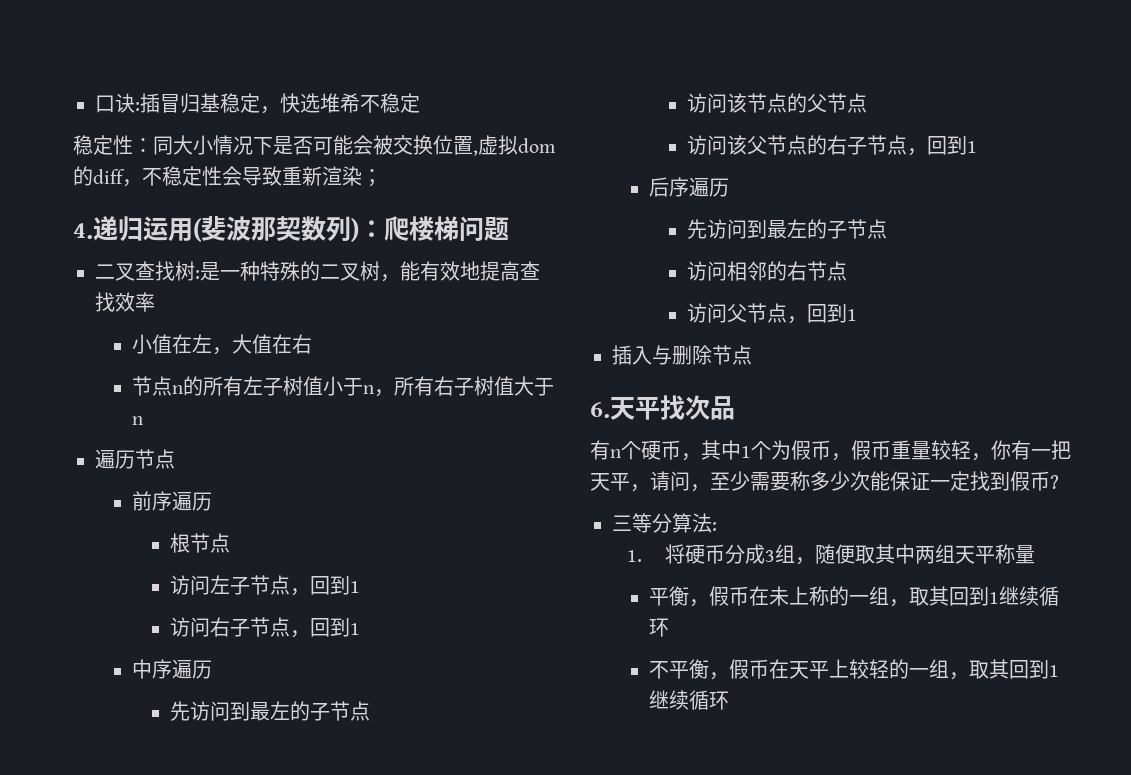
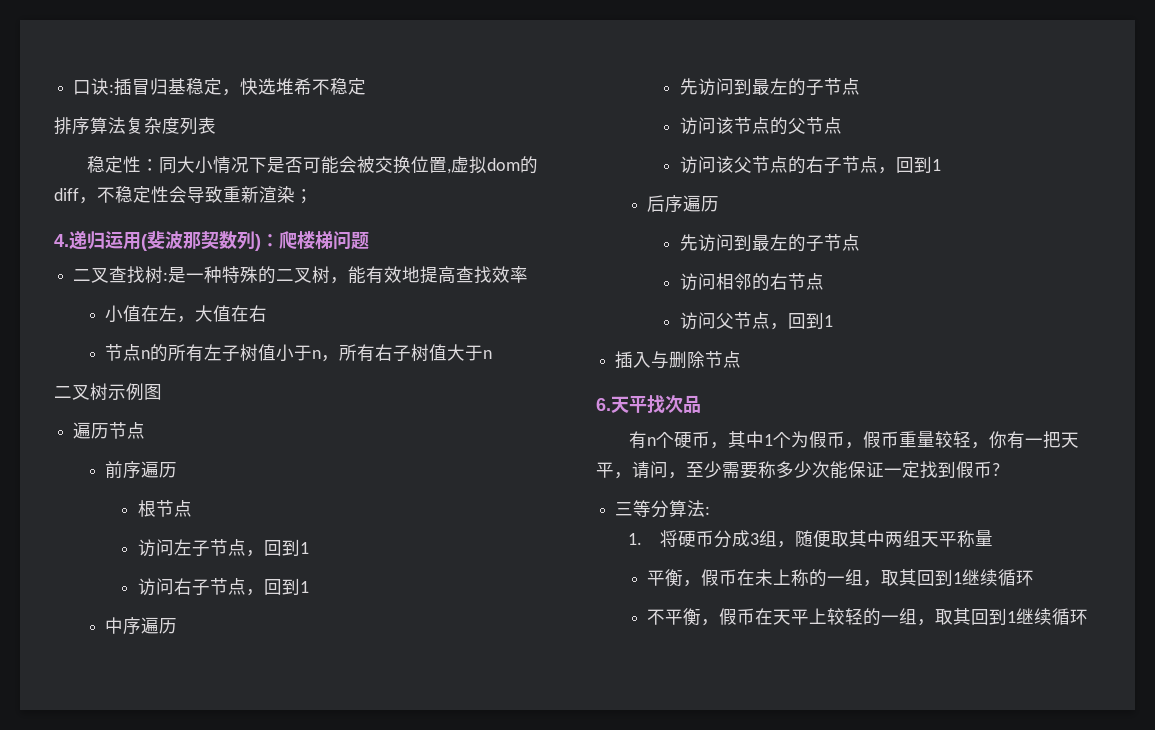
(420, 103) none -> [54,117,216,135] // 排序算法复杂度列表
(144, 420) none -> [54,383,162,401] // 二叉树示例图

